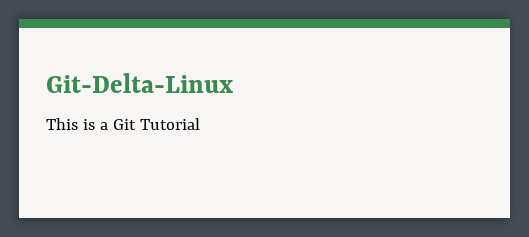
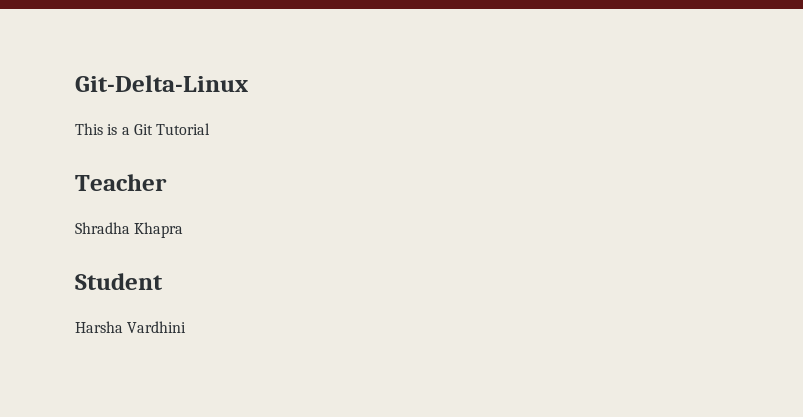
(200, 124) none -> [75,174,167,191] [75,222,184,238] [75,273,163,290] [75,321,187,333] // Teacher // Shradha Khapra // Student // Harsha Vardhini

